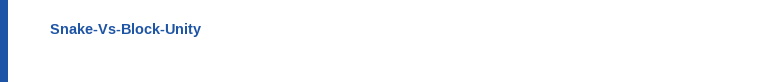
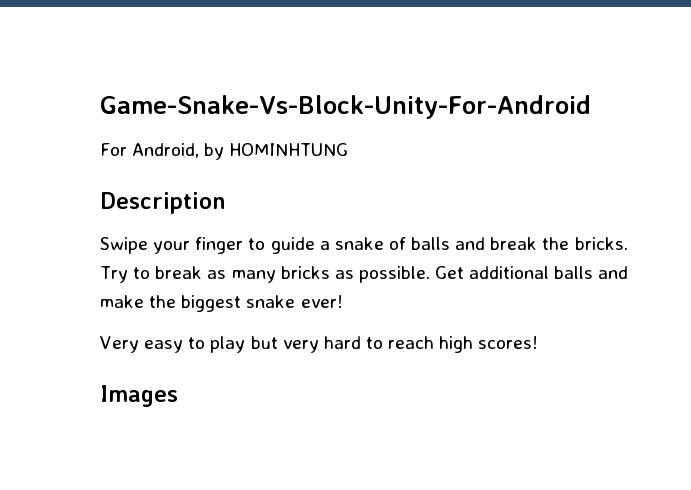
[50,23,201,37] Snake-Vs-Block-Unity -> [100,95,591,119] [100,143,349,160] [100,192,226,214] [100,237,628,254] [100,266,629,283] [100,295,343,312] [100,336,539,353] [100,385,178,407] Game-Snake-Vs-Block-Unity-For-Android // For Android, by HOMINHTUNG // Description // Swipe your finger to guide a snake of balls and break the bricks. Try to break as many bricks as possible. Get additional balls and make the biggest snake ever! // Very easy to play but very hard to reach high scores! // Images

